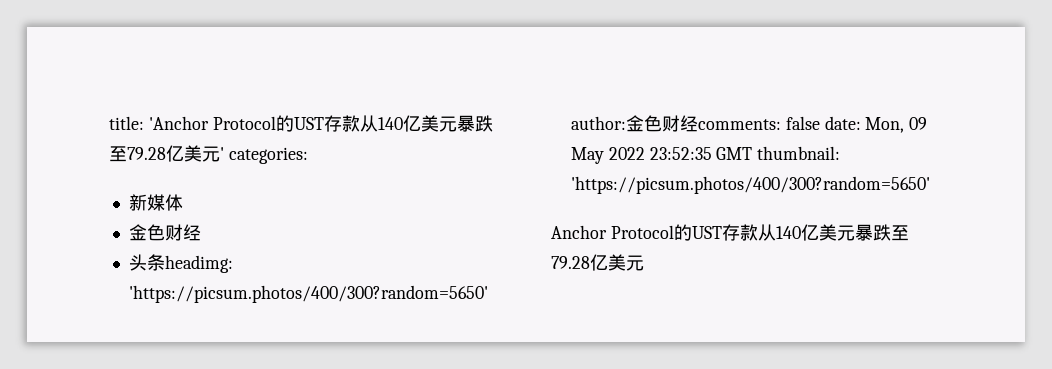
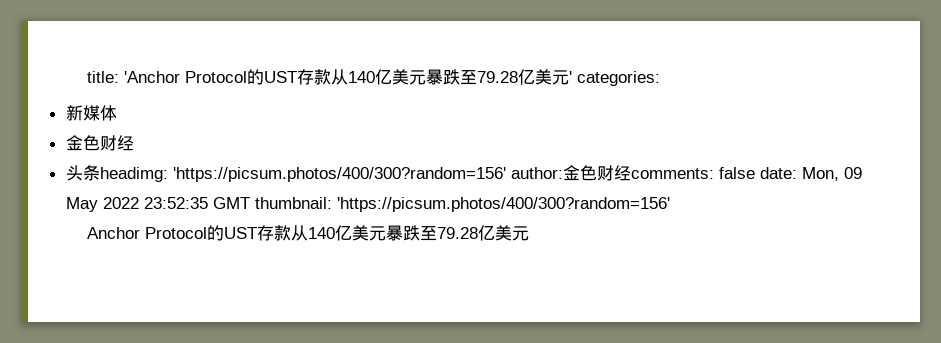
[128,285,488,303] 'https://picsum.photos/400/300?random=5650' -> [172,167,506,182] 'https://picsum.photos/400/300?random=156'
[570,176,930,194] 'https://picsum.photos/400/300?random=5650' -> [336,197,670,212] 'https://picsum.photos/400/300?random=156'

